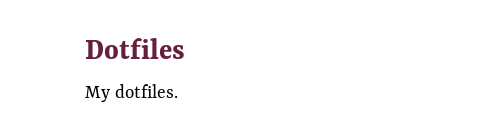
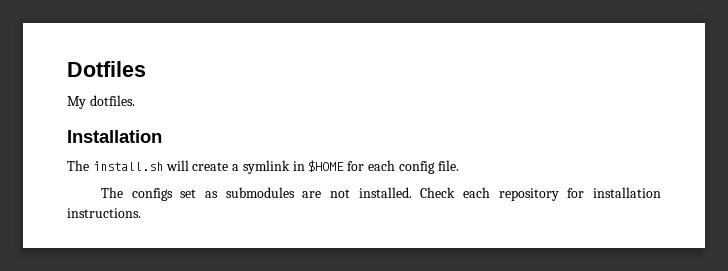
(179, 91) none -> [67,130,162,143] [67,160,459,174] [100,187,661,201] [67,208,141,218] // Installation // The install.sh will create a symlink in $HOME for each config file. // The configs set as submodules are not installed. Check each repository for installation instructions.

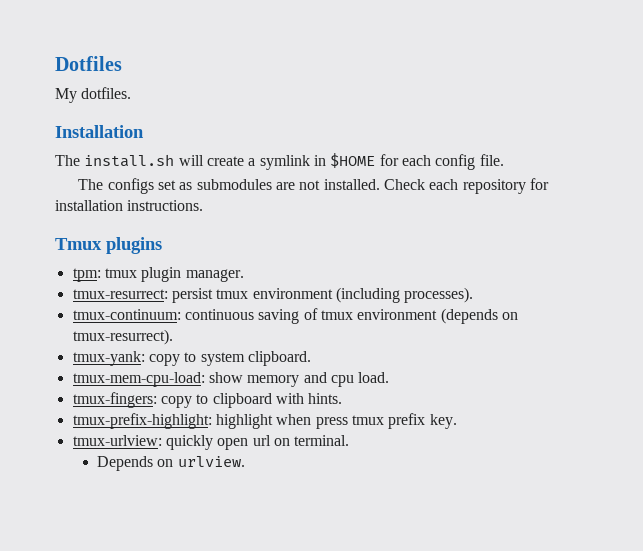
(141, 213) none -> [55,237,162,254] [72,267,244,282] [72,287,474,303] [72,308,518,324] [72,329,173,345] [72,351,311,366] [72,372,390,387] [72,392,343,408] [72,413,457,429] [72,435,350,450] [97,456,245,471] // Tmux plugins // tpm: tmux plugin manager. // tmux-resurrect: persist tmux environment (including processes). // tmux-continuum: continuous saving of tmux environment (depends on tmux-resurrect). // tmux-yank: copy to system clipboard. // tmux-mem-cpu-load: show memory and cpu load. // tmux-fingers: copy to clipboard with hints. // tmux-prefix-highlight: highlight when press tmux prefix key. // tmux-urlview: quickly open url on terminal. // Depends on urlview.

